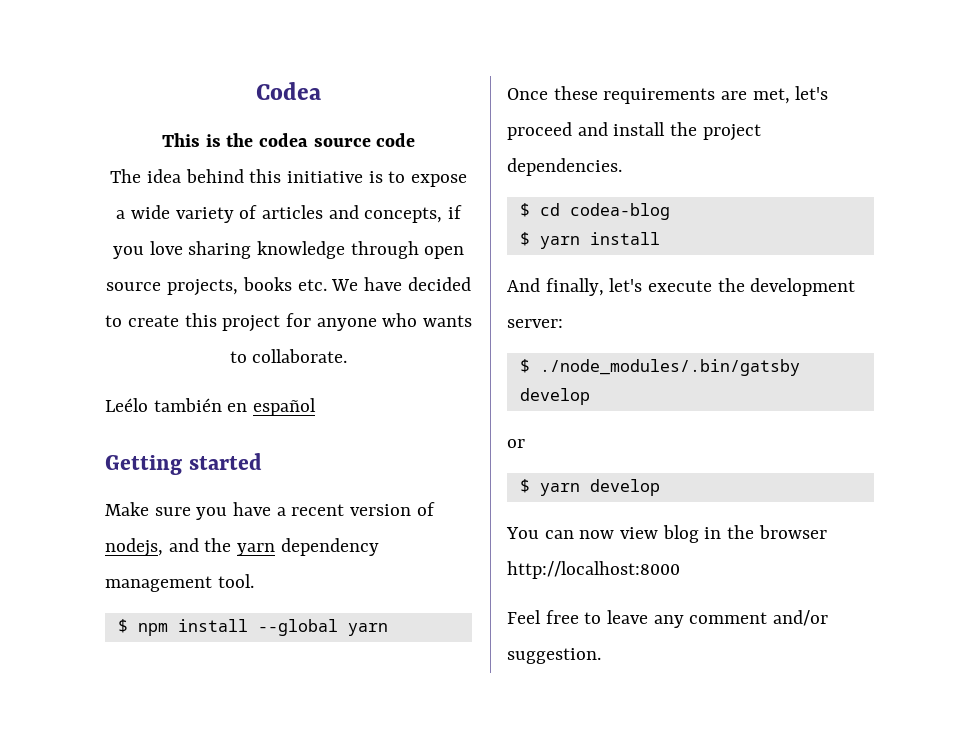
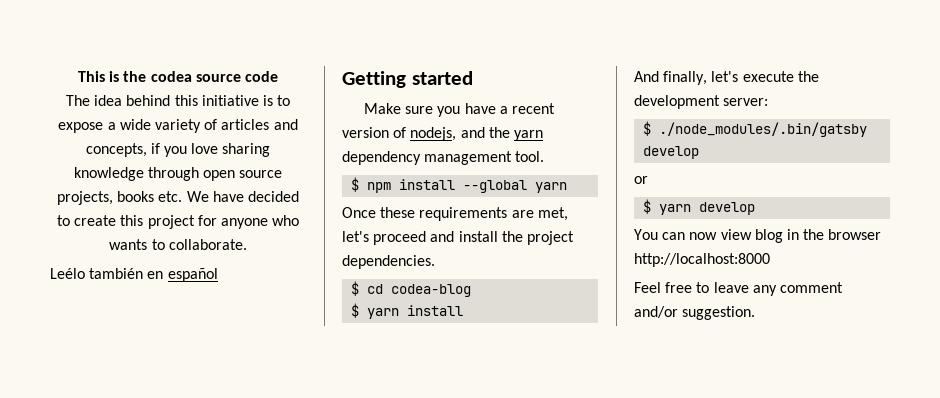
[256,82,321,100] Codea // -> (78, 76) none

